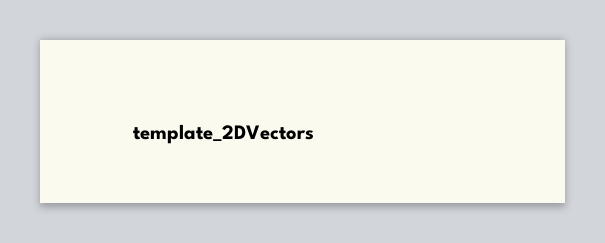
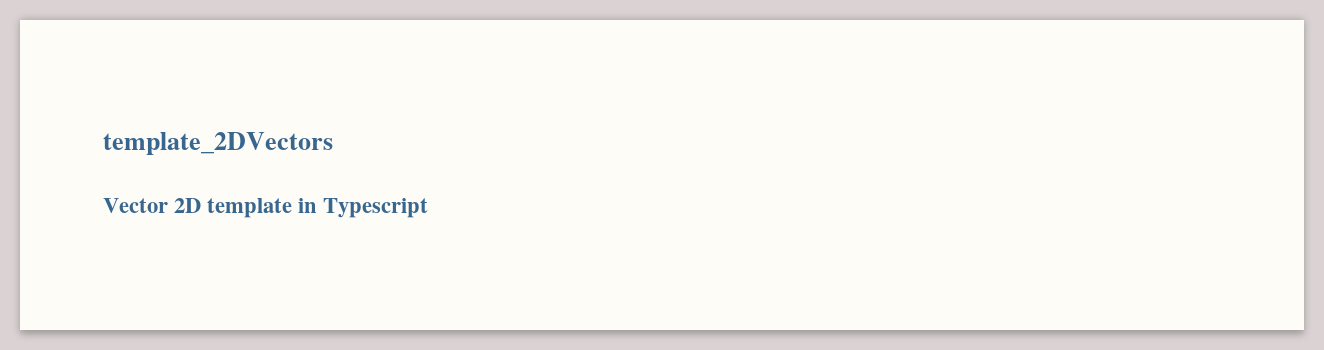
(314, 134) none -> [103,198,429,218] // Vector 2D template in Typescript

